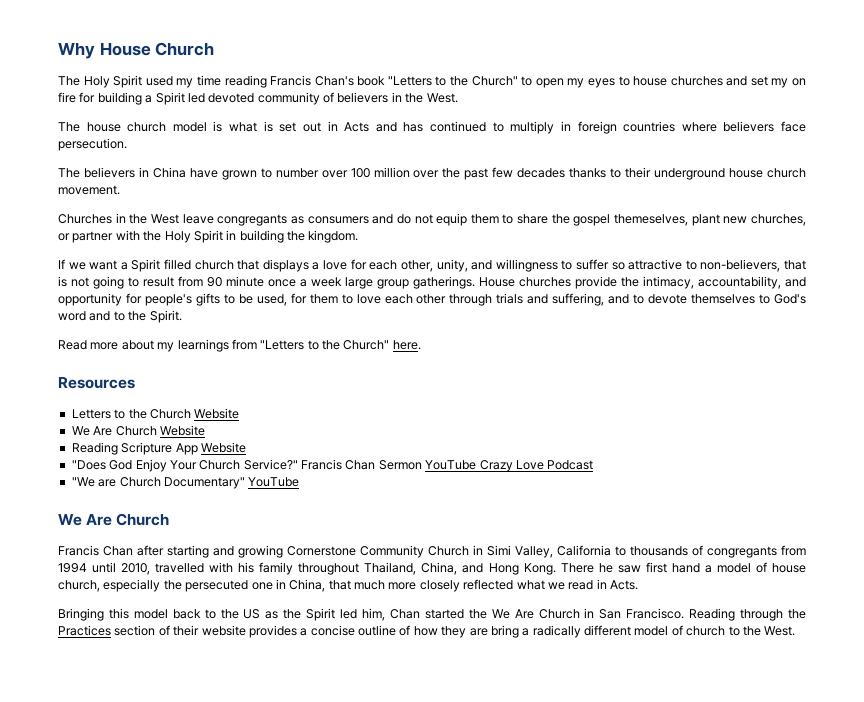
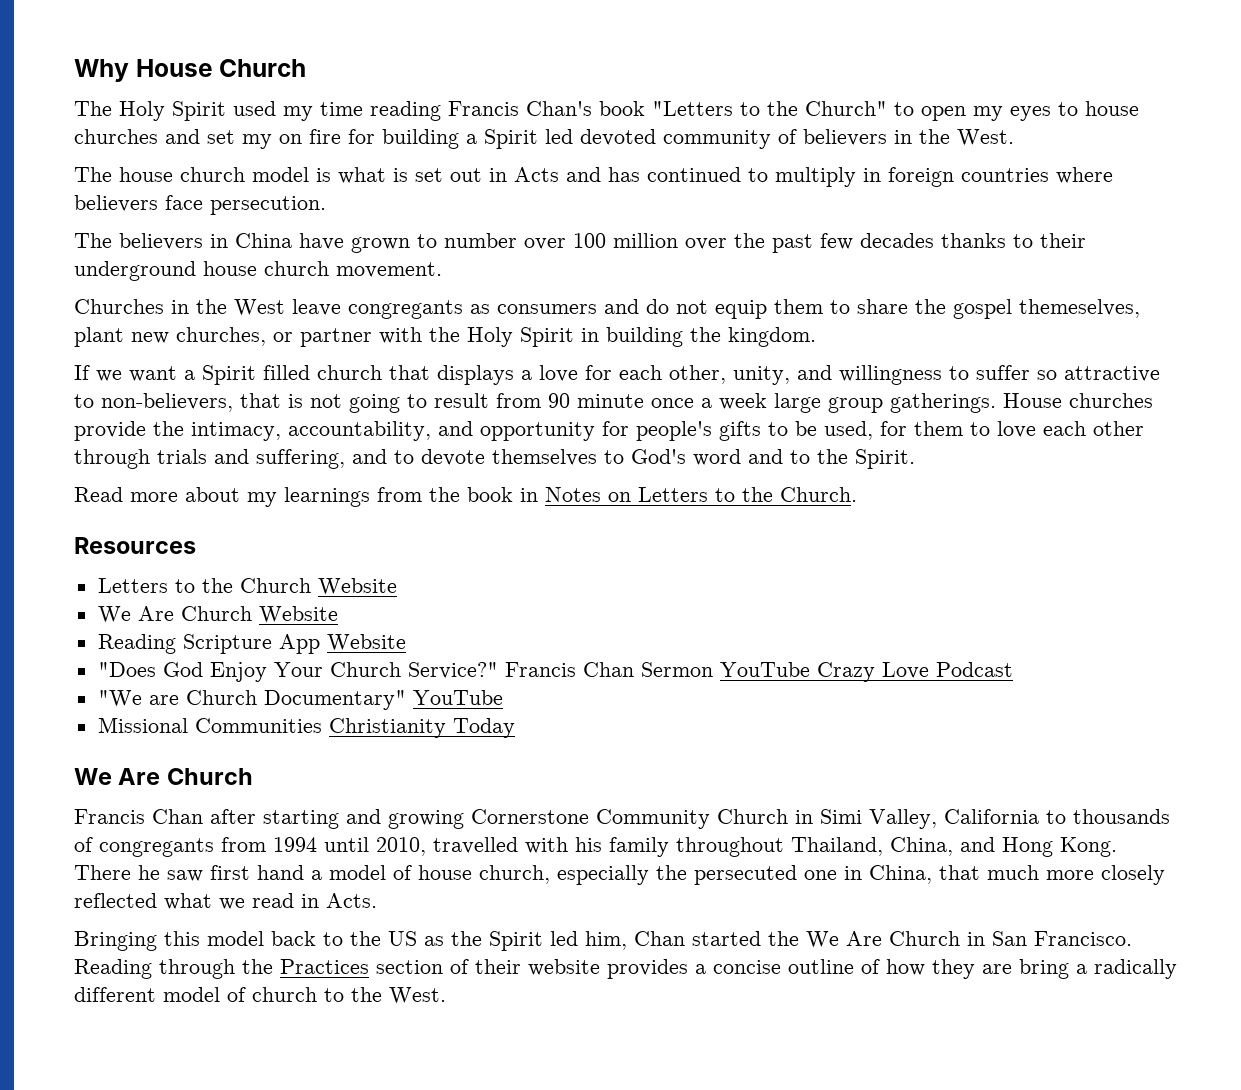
[260,340,421,350] "Letters to the Church" here. -> [429,487,857,502] the book in Notes on Letters to the Church.
(300, 482) none -> [97,717,515,738] // Missional Communities Christianity Today

